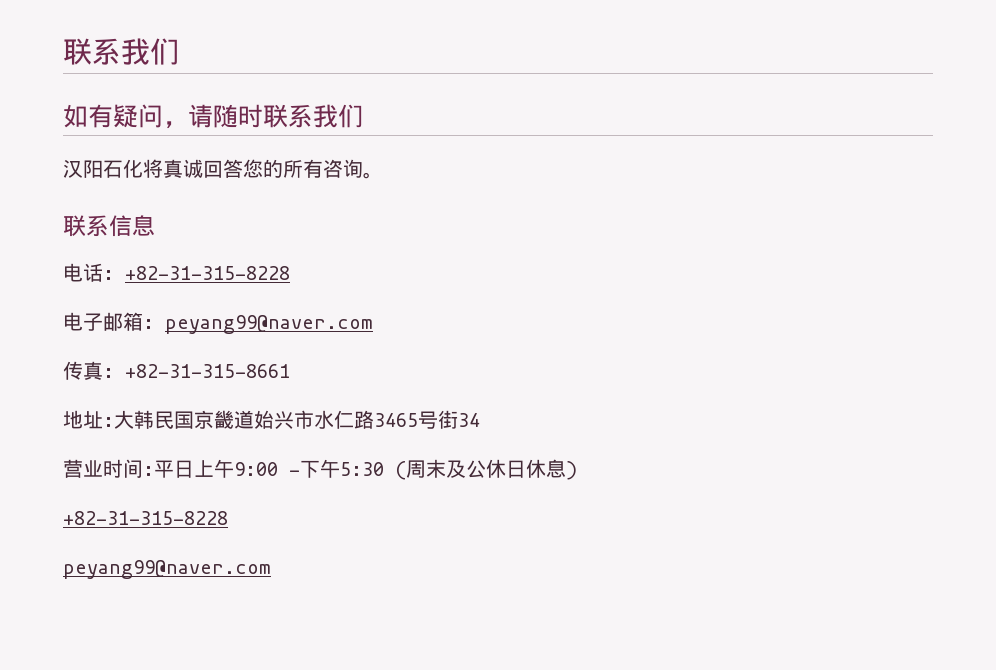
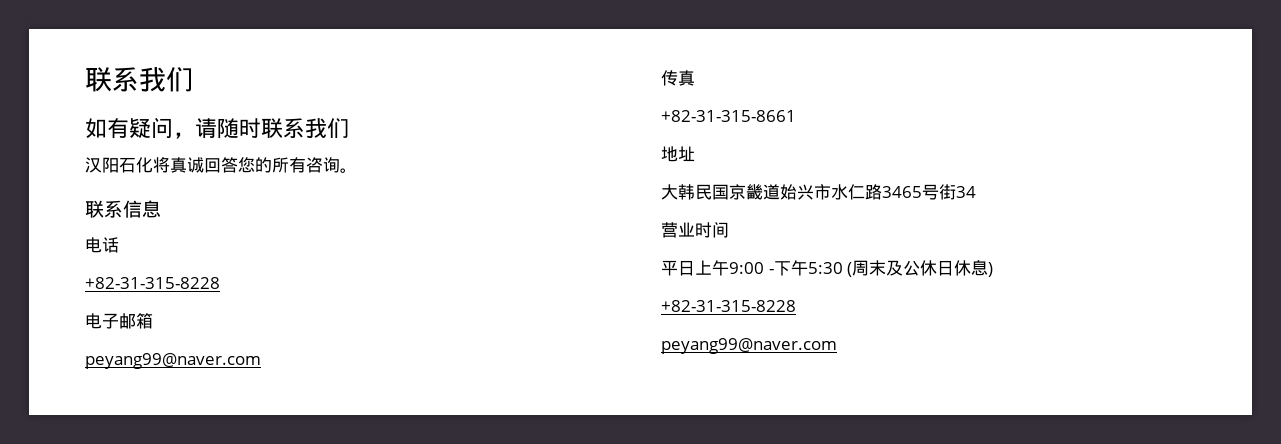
[103,270,114,280] : -> (119, 245) //
[143,319,154,329] : -> (153, 321) //
[103,368,114,378] : -> (695, 78) //
[103,417,114,427] : -> (695, 154) //
[143,466,154,476] : -> (729, 230) //

